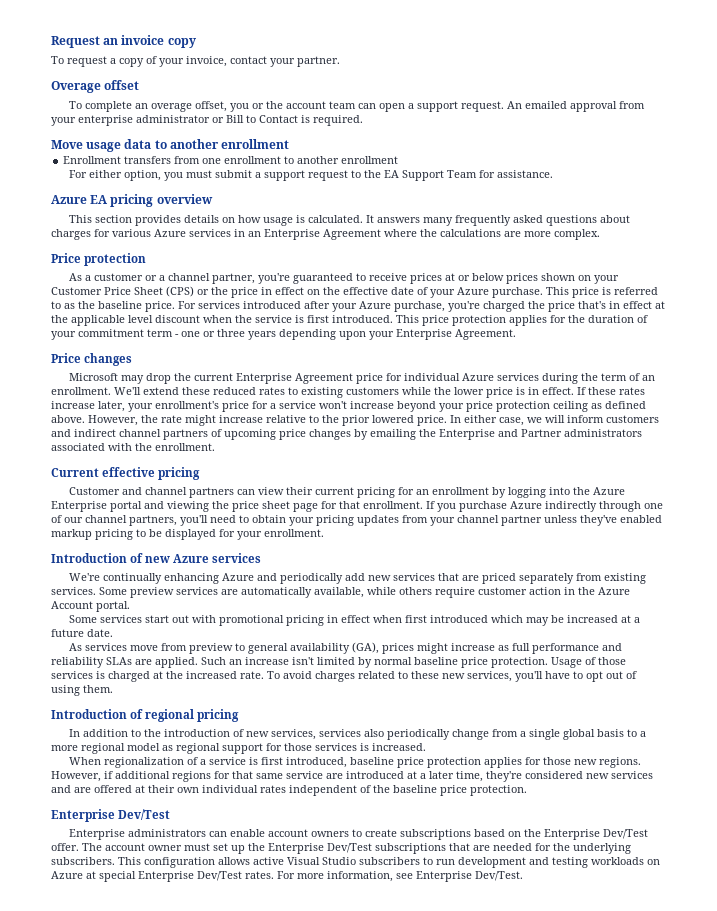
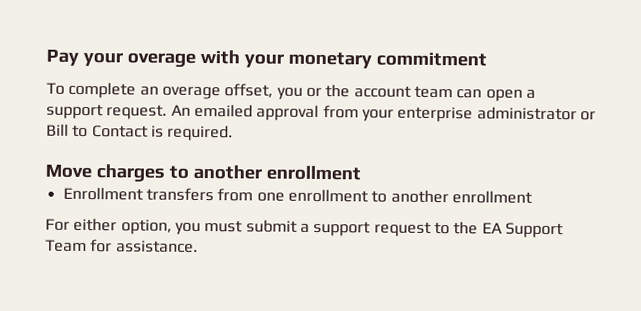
[51,35,196,48] [51,56,340,67] [51,80,140,93] Request an invoice copy // To request a copy of your invoice, contact your partner. // Overage offset -> [46,49,487,69] Pay your overage with your monetary commitment
[86,139,152,152] usage data -> [95,164,165,183] charges
[51,194,213,207] [69,215,631,226] [51,229,600,240] [51,253,147,266] [69,273,620,284] [51,286,658,298] [51,301,665,312] [51,315,648,326] [51,329,516,340] [51,353,133,366] [69,373,656,384] [51,387,645,398] [51,401,646,412] [51,415,659,426] [51,429,642,440] [51,443,215,451] [51,467,201,480] [69,487,626,498] [51,501,663,512] [51,515,662,526] [51,529,324,540] [51,553,262,563] [69,573,647,584] [51,587,630,598] [51,601,130,612] [69,615,641,626] [51,629,113,637] [69,642,623,654] [51,657,626,668] [51,671,637,682] [51,685,113,696] [51,709,240,722] [69,729,647,740] [51,743,426,754] [69,757,642,768] [51,771,653,782] [51,785,527,796] [51,809,171,822] [69,829,649,840] [51,843,631,854] [51,857,660,868] [51,871,523,882] // Azure EA pricing overview // This section provides details on how usage is calculated. It answers many frequently asked questions about charges for various Azure services in an Enterprise Agreement where the calculations are more complex. // Price protection // As a customer or a channel partner, you're guaranteed to receive prices at or below prices shown on your Customer Price Sheet (CPS) or the price in effect on the effective date of your Azure purchase. This price is referred to as the baseline price. For services introduced after your Azure purchase, you're charged the price that's in effect at the applicable level discount when the service is first introduced. This price protection applies for the duration of your commitment term - one or three years depending upon your Enterprise Agreement. // Price changes // Microsoft may drop the current Enterprise Agreement price for individual Azure services during the term of an enrollment. We'll extend these reduced rates to existing customers while the lower price is in effect. If these rates increase later, your enrollment's price for a service won't increase beyond your price protection ceiling as defined above. However, the rate might increase relative to the prior lowered price. In either case, we will inform customers and indirect channel partners of upcoming price changes by emailing the Enterprise and Partner administrators associated with the enrollment. // Current effective pricing // Customer and channel partners can view their current pricing for an enrollment by logging into the Azure Enterprise portal and viewing the price sheet page for that enrollment. If you purchase Azure indirectly through one of our channel partners, you'll need to obtain your pricing updates from your channel partner unless they've enabled markup pricing to be displayed for your enrollment. // Introduction of new Azure services // We're continually enhancing Azure and periodically add new services that are priced separately from existing services. Some preview services are automatically available, while others require customer action in the Azure Account portal. // Some services start out with promotional pricing in effect when first introduced which may be increased at a future date. // As services move from preview to general availability (GA), prices might increase as full performance and reliability SLAs are applied. Such an increase isn't limited by normal baseline price protection. Usage of those services is charged at the increased rate. To avoid charges related to these new services, you'll have to opt out of using them. // Introduction of regional pricing // In addition to the introduction of new services, services also periodically change from a single global basis to a more regional model as regional support for those services is increased. // When regionalization of a service is first introduced, baseline price protection applies for those new regions. However, if additional regions for that same service are introduced at a later time, they're considered new services and are offered at their own individual rates independent of the baseline price protection. // Enterprise Dev/Test // Enterprise administrators can enable account owners to create subscriptions based on the Enterprise Dev/Test offer. The account owner must set up the Enterprise Dev/Test subscriptions that are needed for the underlying subscribers. This configuration allows active Visual Studio subscribers to run development and testing workloads on Azure at special Enterprise Dev/Test rates. For more information, see Enterprise Dev/Test. -> (198, 246) none

